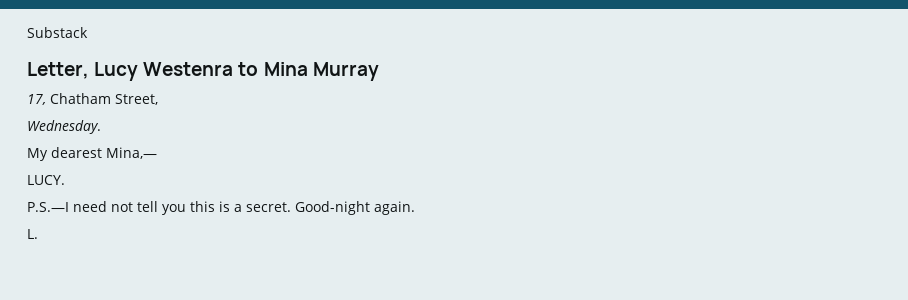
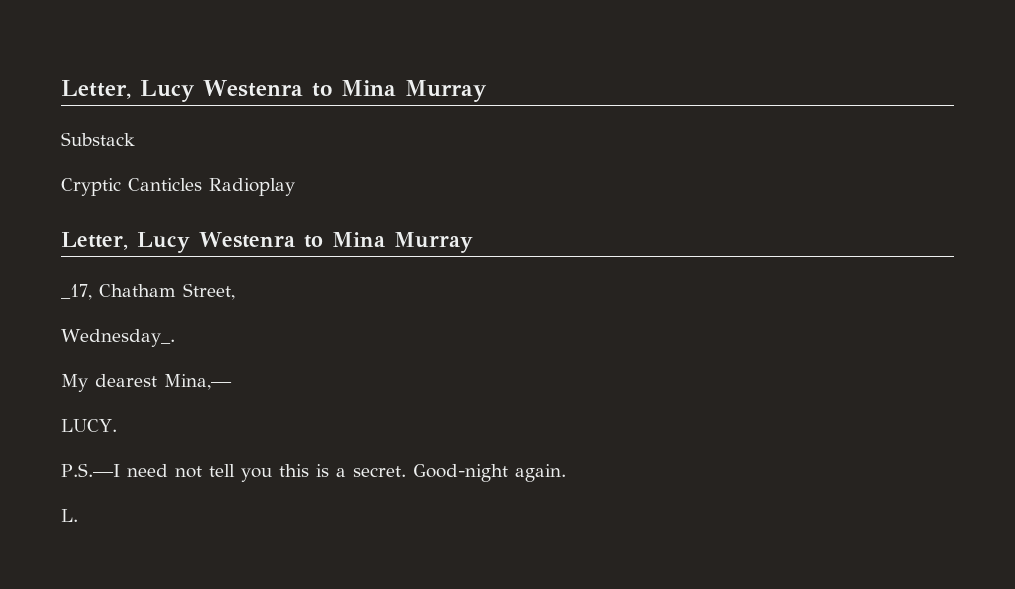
[27,27,88,38] [27,62,379,81] [27,94,46,105] Substack // Letter, Lucy Westenra to Mina Murray // 17, -> [61,80,487,102] [61,132,135,146] [61,178,295,196] [61,232,473,253] [61,284,92,300] Letter, Lucy Westenra to Mina Murray // Substack // Cryptic Canticles Radioplay // Letter, Lucy Westenra to Mina Murray // _17,
[27,120,101,134] Wednesday. -> [61,329,175,347] Wednesday_.

